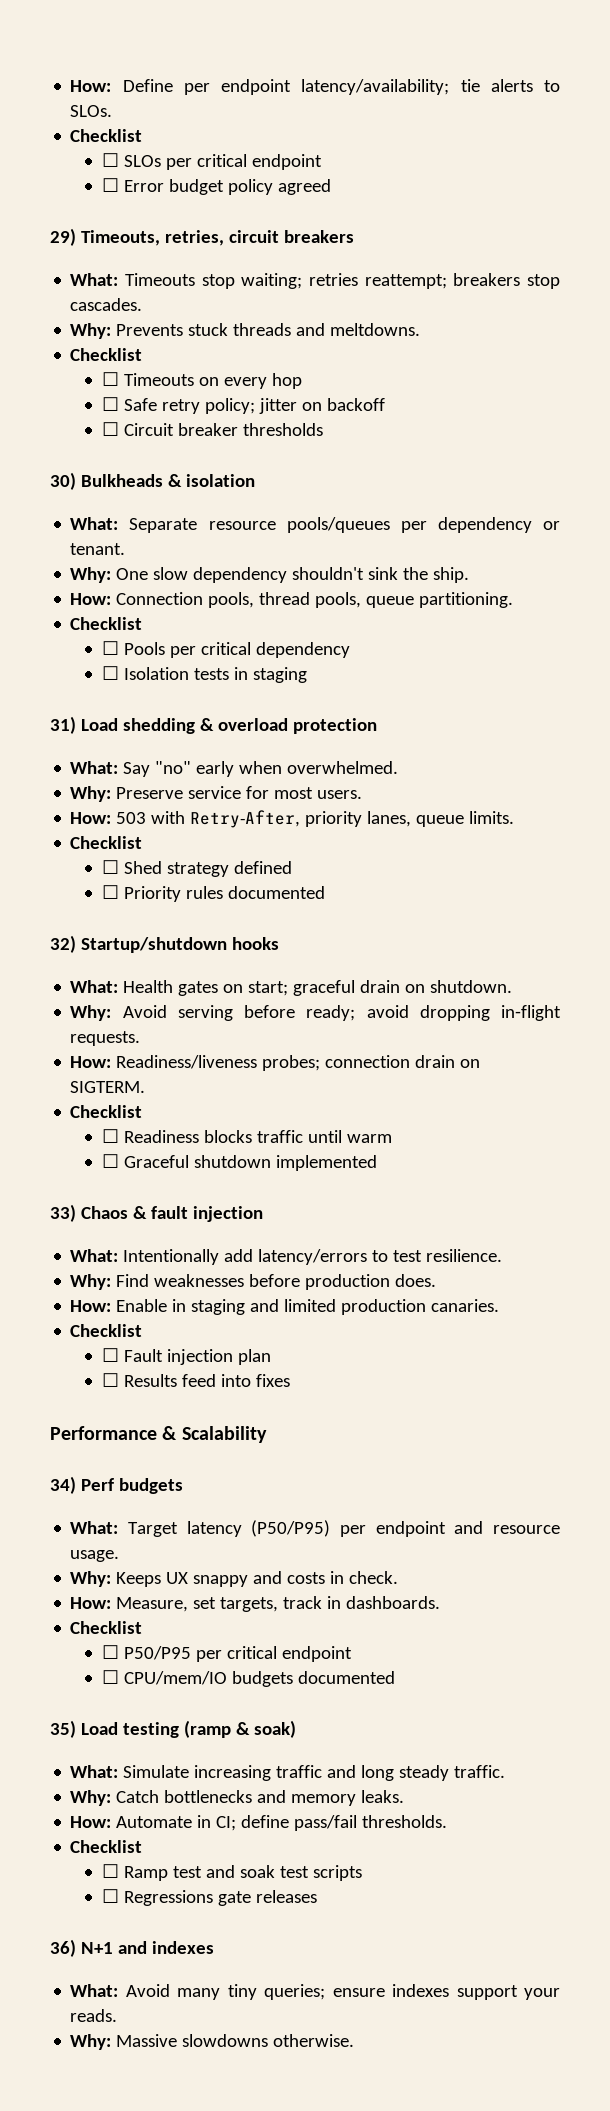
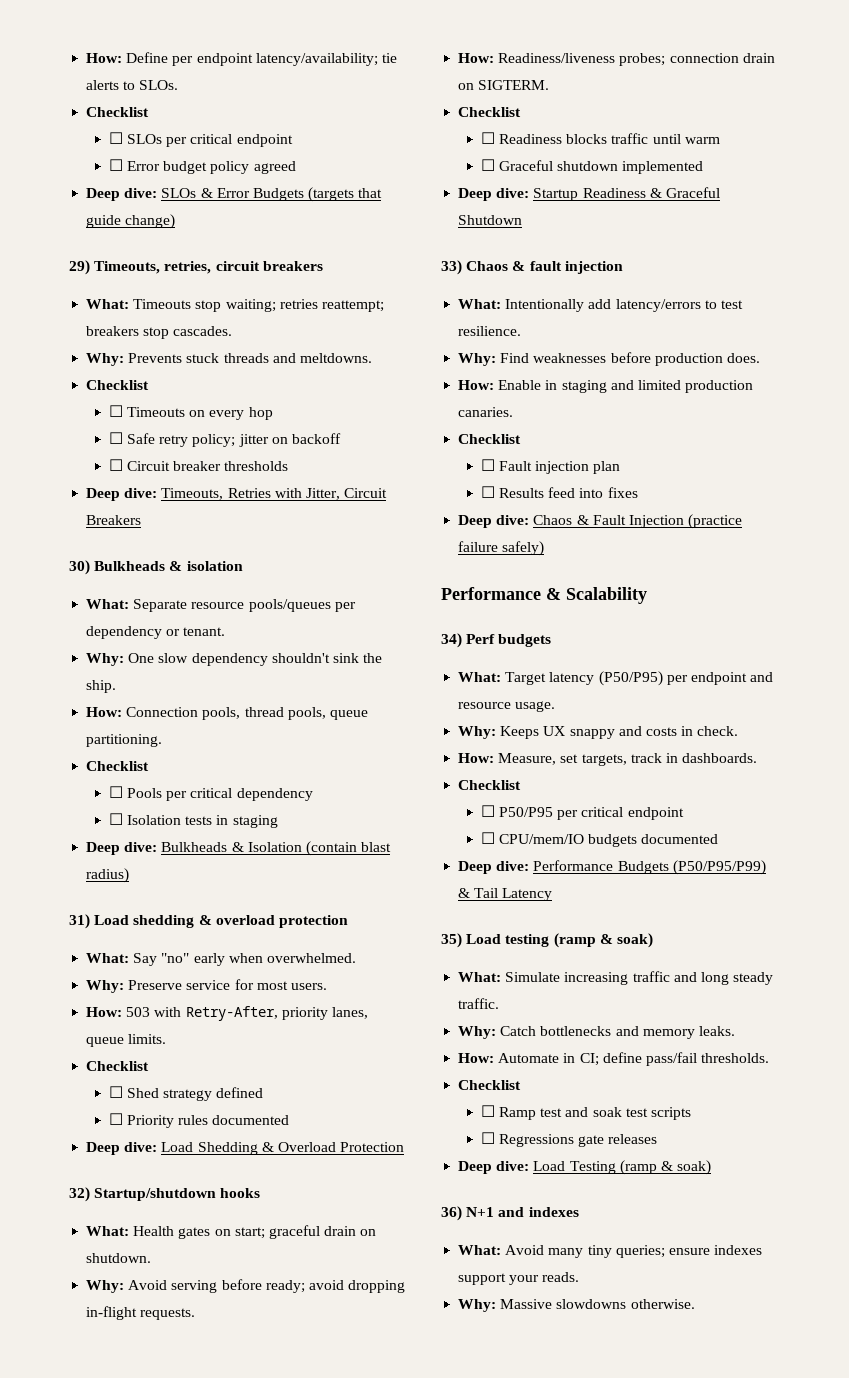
(331, 187) none -> [86,187,383,202] [86,214,176,229] // Deep dive: SLOs & Error Budgets (targets that guide change)
(323, 429) none -> [86,488,388,501] [86,515,142,525] // Deep dive: Timeouts, Retries with Jitter, Circuit Breakers
(307, 675) none -> [86,841,392,856] [86,868,130,883] // Deep dive: Bulkheads & Isolation (contain blast radius)
(325, 892) none -> [86,1142,405,1155] // Deep dive: Load Shedding & Overload Protection
(377, 1163) none -> [458,187,720,201] [458,215,523,225] // Deep dive: Startup Readiness & Graceful Shutdown
(290, 1380) none -> [458,514,743,529] [458,541,545,556] // Deep dive: Chaos & Fault Injection (practice failure safely)
(395, 1677) none -> [458,860,766,875] [458,888,553,901] // Deep dive: Performance Budgets (P50/P95/P99) & Tail Latency
(317, 1896) none -> [458,1160,712,1175] // Deep dive: Load Testing (ramp & soak)

